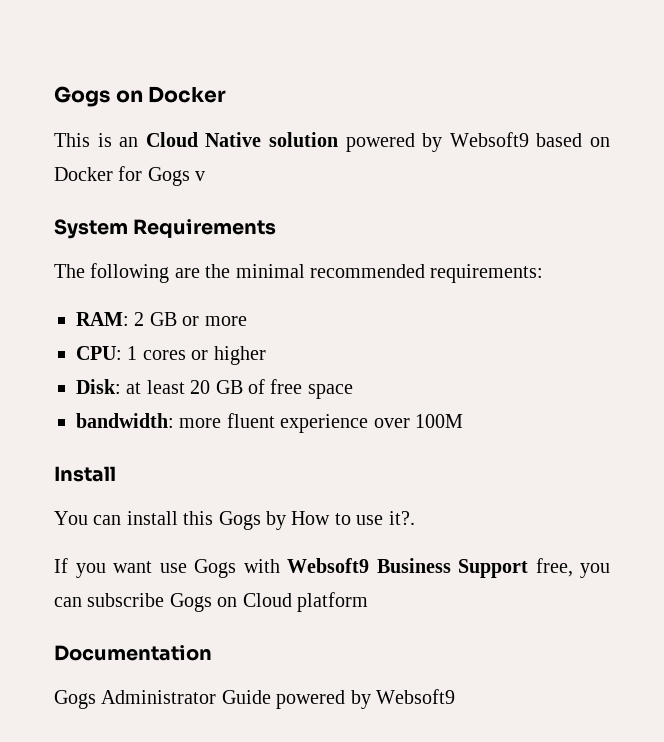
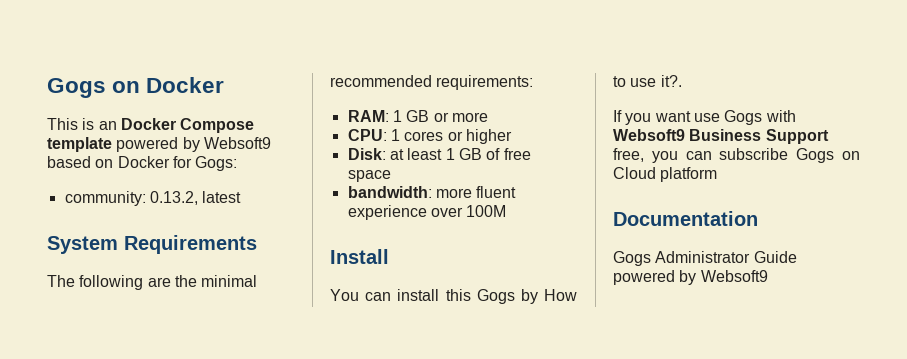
[145,132,338,147] Cloud Native solution -> [120,118,255,133] [47,137,112,152] Docker Compose template
[147,167,206,186] Gogs v -> [195,156,238,171] [64,191,242,206] Gogs: // community: 0.13.2, latest
[134,312,145,326] 2 -> [392,110,402,122] 1
[190,380,211,394] 20 -> [445,148,455,160] 1

